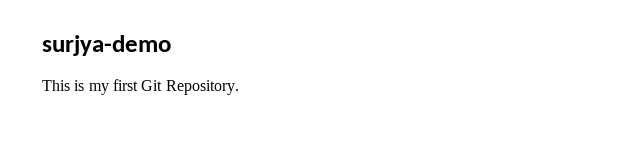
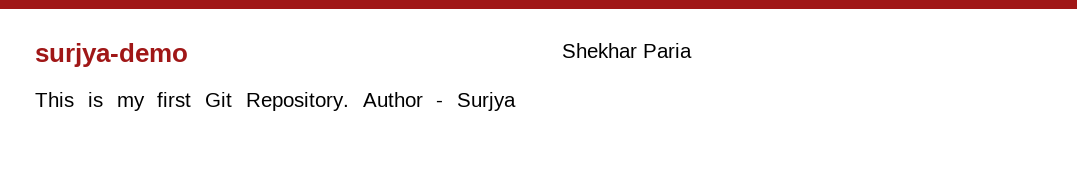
(239, 87) none -> [362,92,516,111] [562,43,692,58] Author - Surjya Shekhar Paria

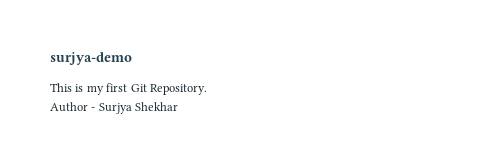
(349, 101) none -> (207, 89) //
[643,43,692,58] Paria -> (179, 106) none

